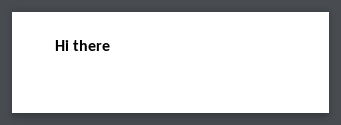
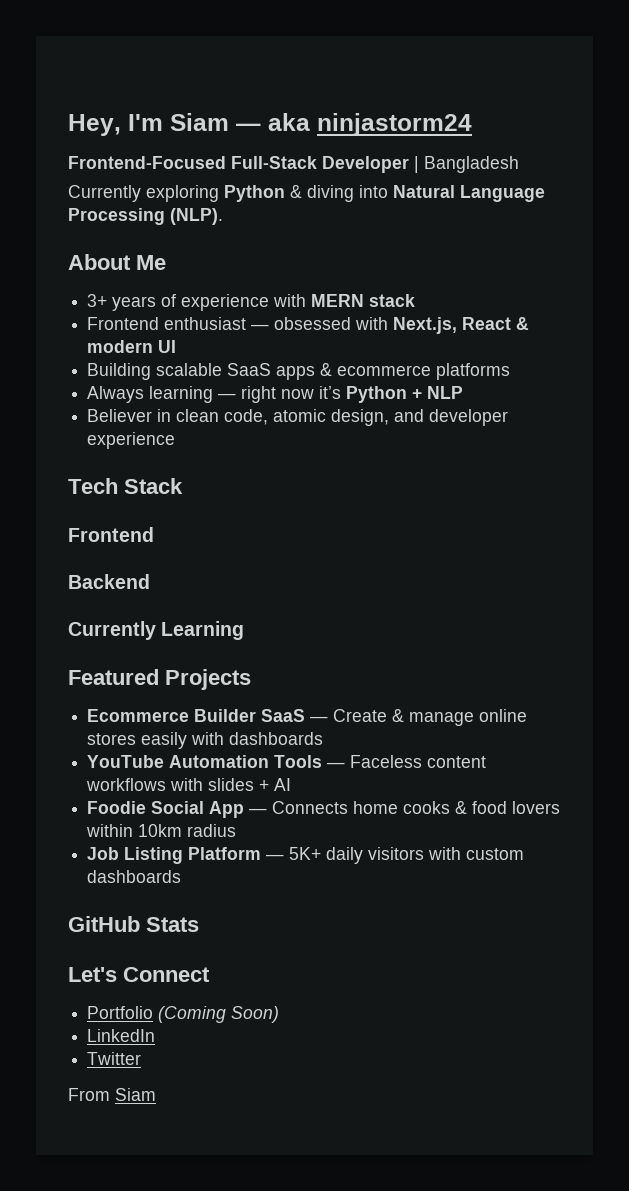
[55,40,111,51] Hi there -> [68,113,472,136] [68,156,519,173] [68,185,545,202] [68,208,223,225] [68,254,166,270] [87,294,416,311] [87,317,530,334] [87,340,177,353] [87,363,511,380] [87,386,464,403] [87,409,509,426] [87,432,176,449] [68,478,183,494] [68,527,154,542] [68,574,150,589] [68,621,245,640] [68,669,251,690] [87,709,528,726] [87,732,324,749] [87,755,487,768] [86,778,292,791] [87,801,561,818] [86,824,237,837] [87,847,525,864] [87,870,182,883] [68,916,199,932] [68,967,210,982] [87,1006,280,1023] [87,1029,156,1042] [87,1052,142,1065] [68,1088,156,1101] Hey, I'm Siam — aka ninjastorm24 // Frontend-Focused Full-Stack Developer | Bangladesh // Currently exploring Python & diving into Natural Language Processing (NLP). // About Me // 3+ years of experience with MERN stack // Frontend enthusiast — obsessed with Next.js, React & modern UI // Building scalable SaaS apps & ecommerce platforms // Always learning — right now it’s Python + NLP // Believer in clean code, atomic design, and developer experience // Tech Stack // Frontend // Backend // Currently Learning // Featured Projects // Ecommerce Builder SaaS — Create & manage online stores easily with dashboards // YouTube Automation Tools — Faceless content workflows with slides + AI // Foodie Social App — Connects home cooks & food lovers within 10km radius // Job Listing Platform — 5K+ daily visitors with custom dashboards // GitHub Stats // Let's Connect // Portfolio (Coming Soon) // LinkedIn // Twitter // From Siam

